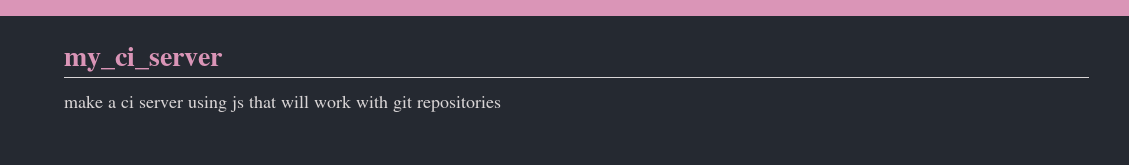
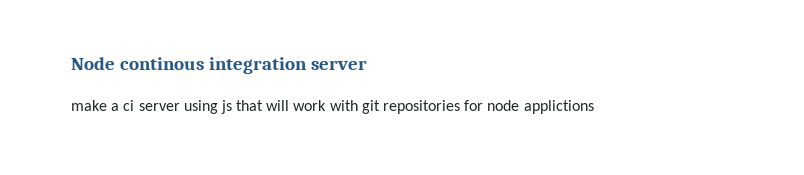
[64,47,223,72] my_ci_server -> [71,57,367,74] Node continous integration server
(501, 104) none -> [464,100,594,114] for node applictions

